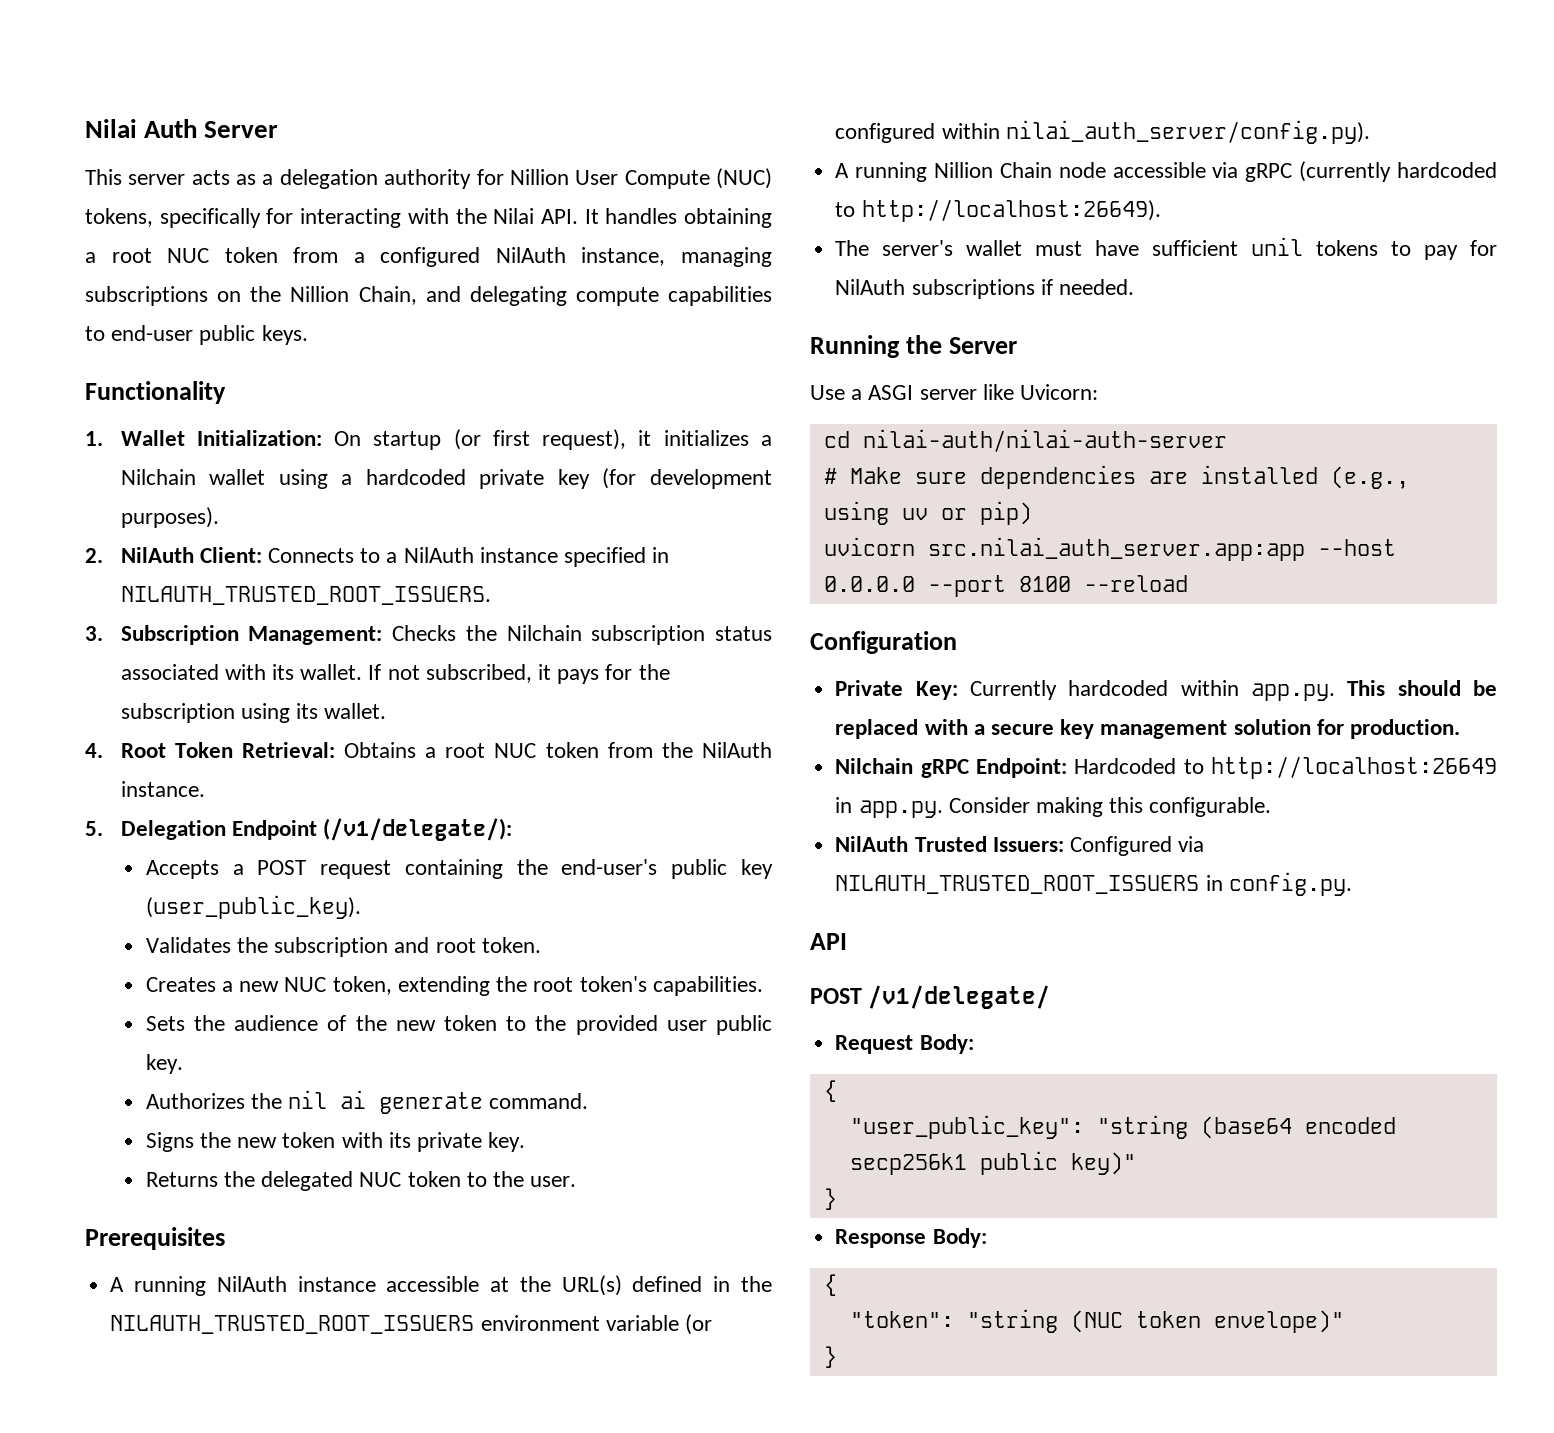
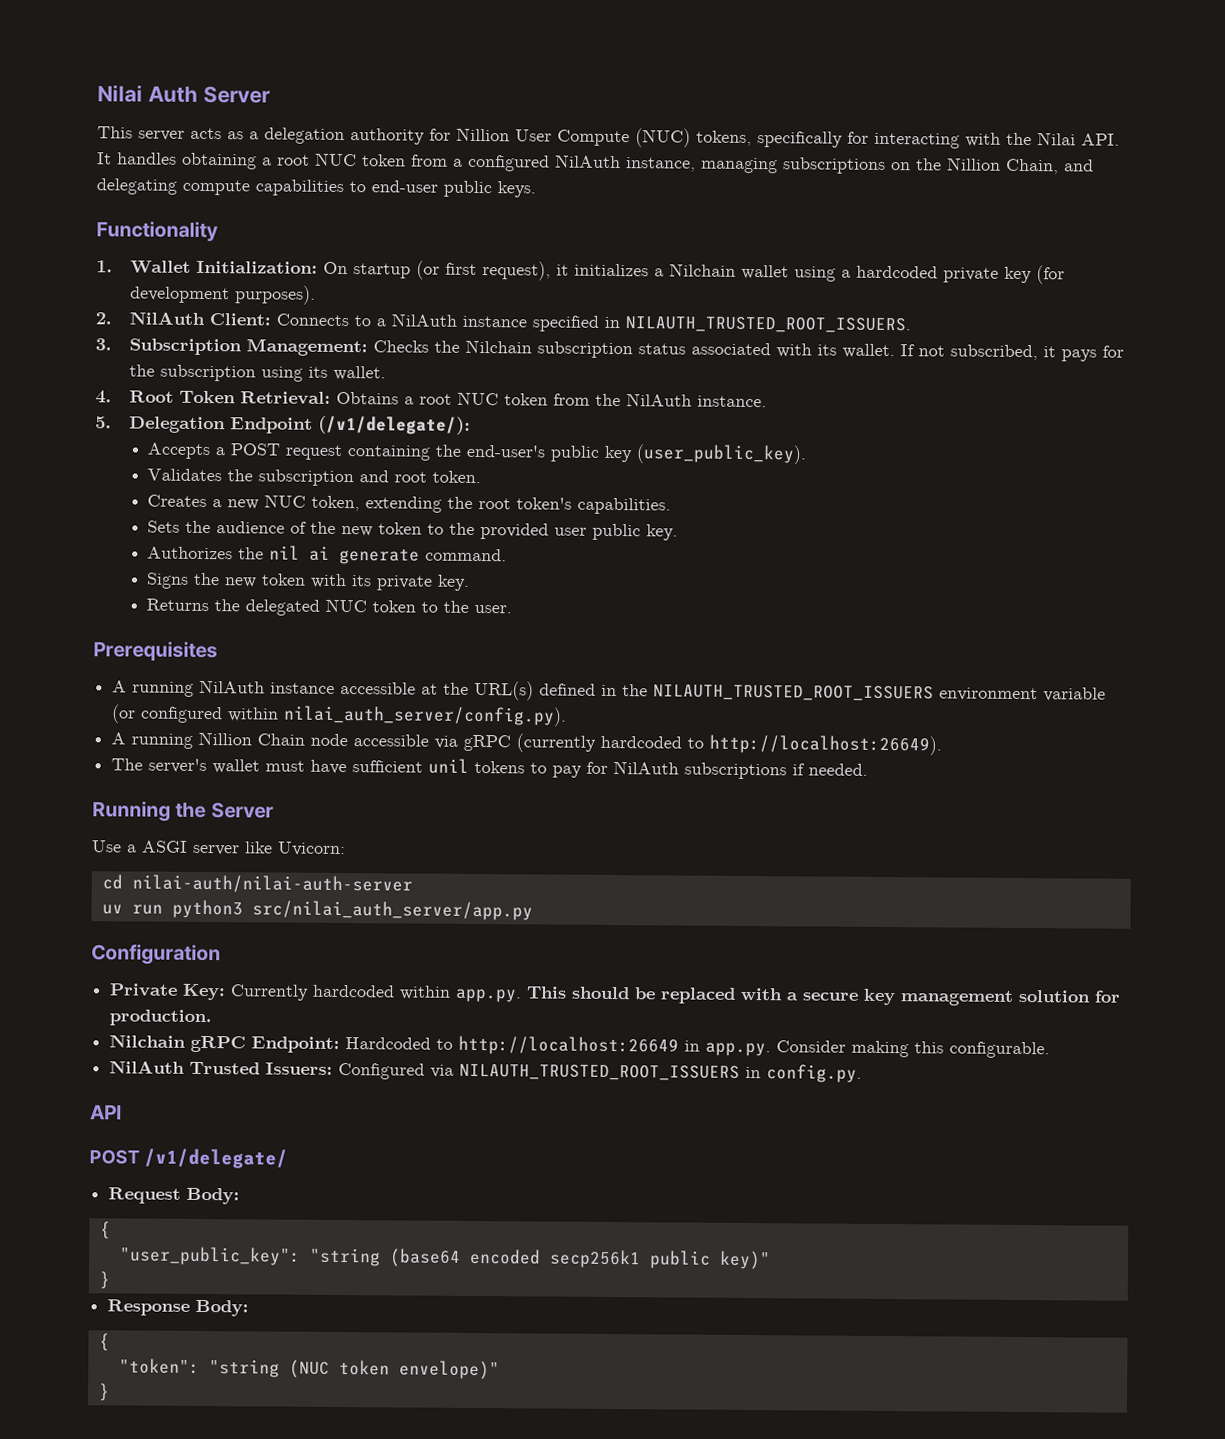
[823,465,1409,489] [823,501,1032,525] [823,537,1396,561] [823,575,1188,597] # Make sure dependencies are installed (e.g., using uv or pip) // uvicorn src.nilai_auth_server.app:app --host 0.0.0.0 --port 8100 --reload -> [101,899,533,921] uv run python3 src/nilai_auth_server/app.py

